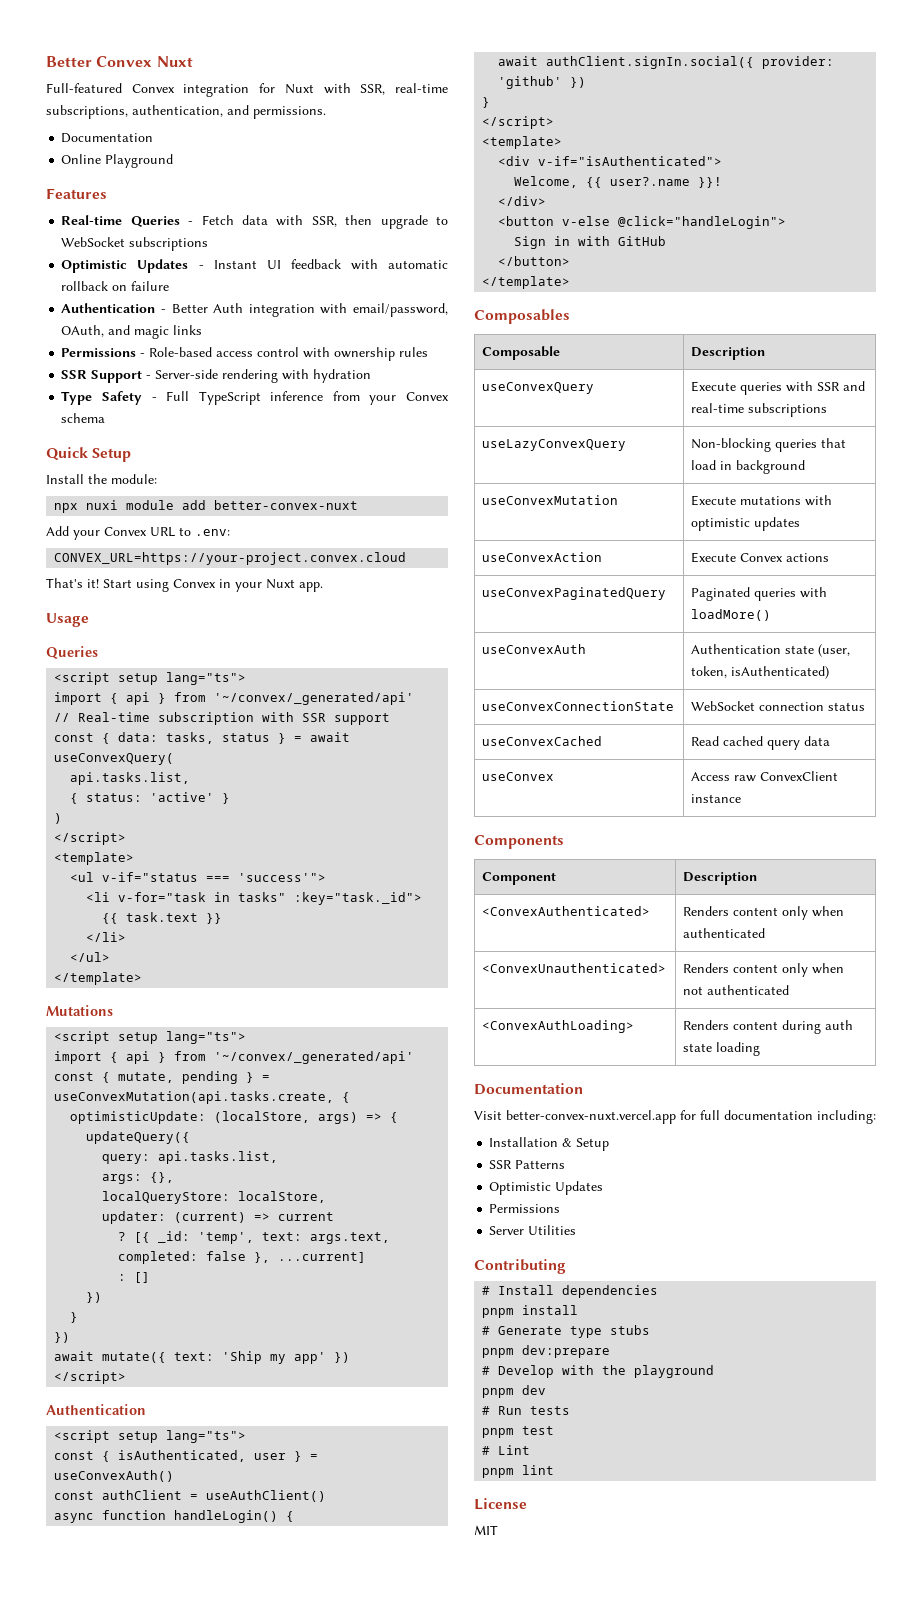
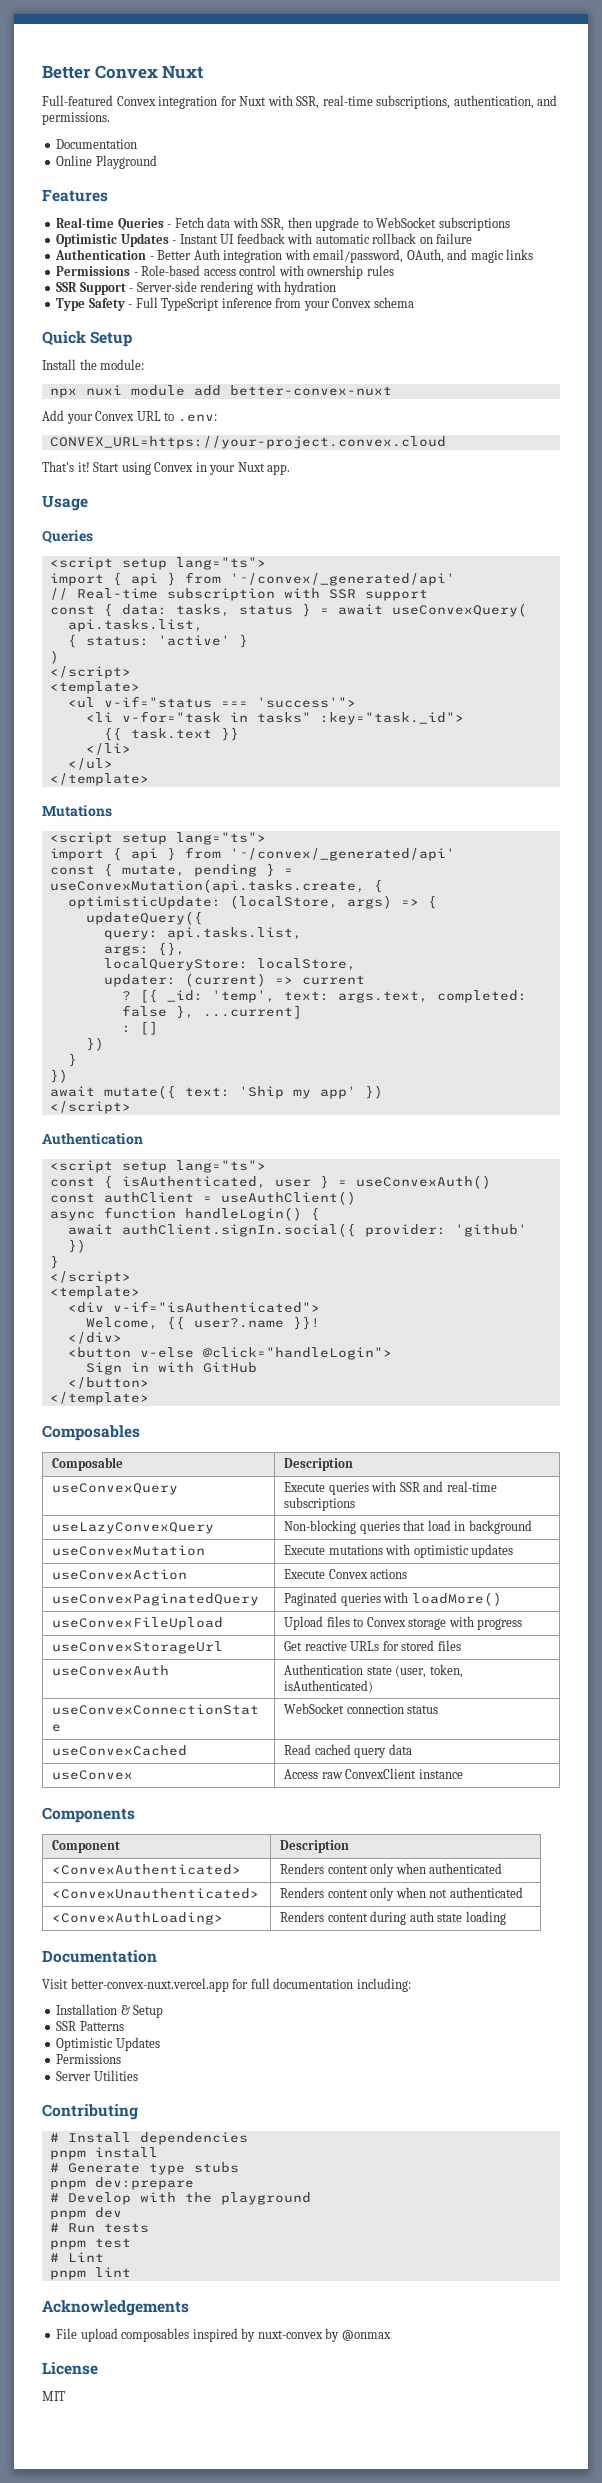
(772, 615) none -> [52,1617,224,1630] [284,1616,523,1630] [52,1641,224,1654] [284,1640,461,1651] // useConvexFileUpload | Upload files to Convex storage with progress // useConvexStorageUrl | Get reactive URLs for stored files
(555, 1470) none -> [42,2300,189,2316] [56,2328,391,2342] // Acknowledgements // File upload composables inspired by nuxt-convex by @onmax

